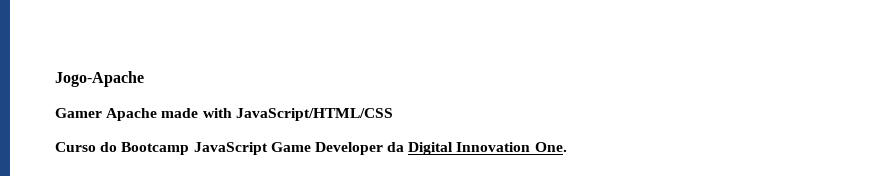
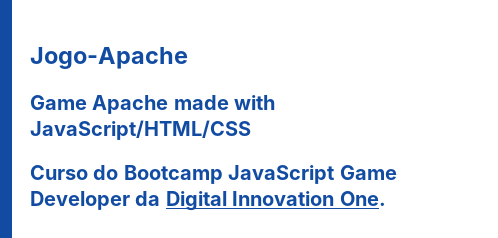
[55,108,102,118] Gamer -> [30,95,87,110] Game

